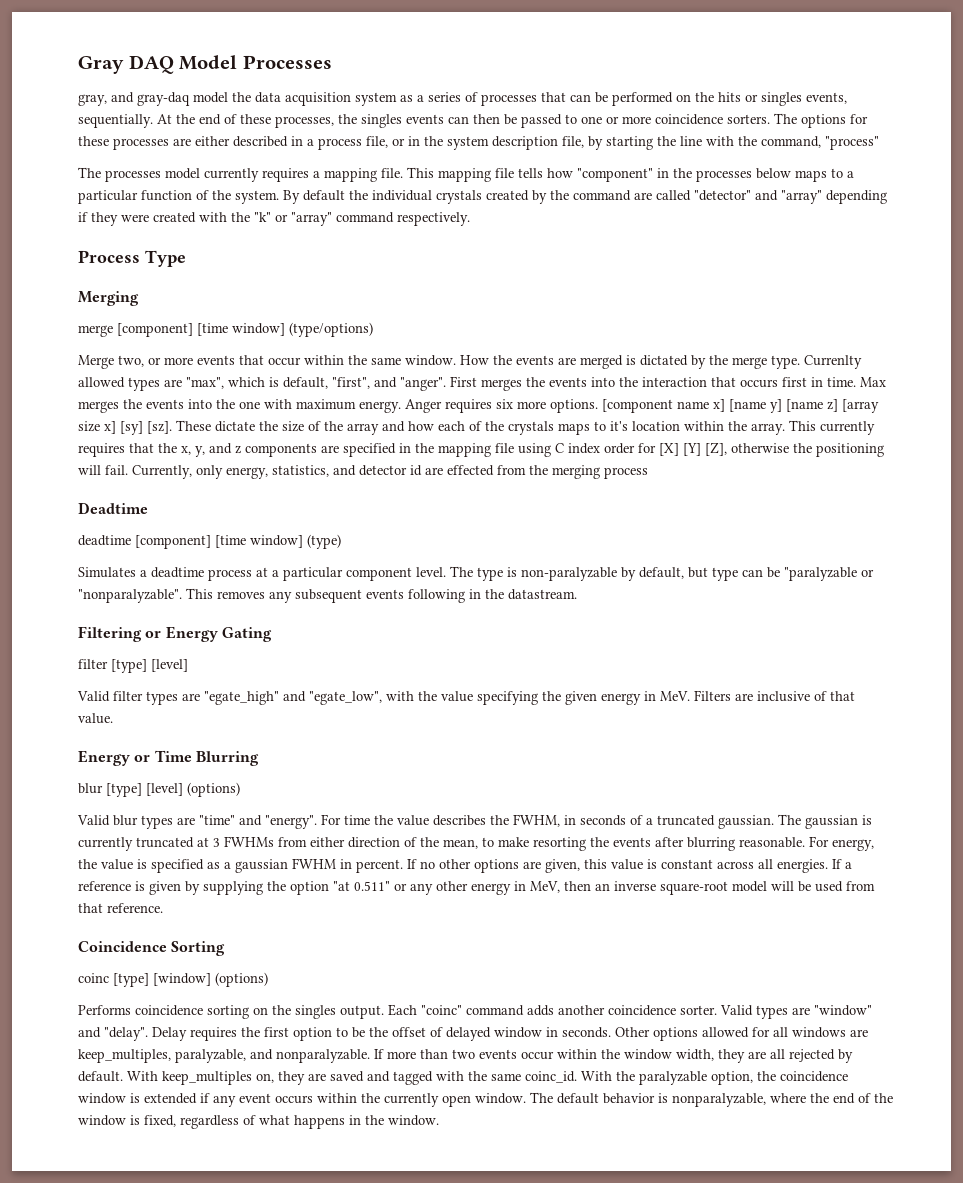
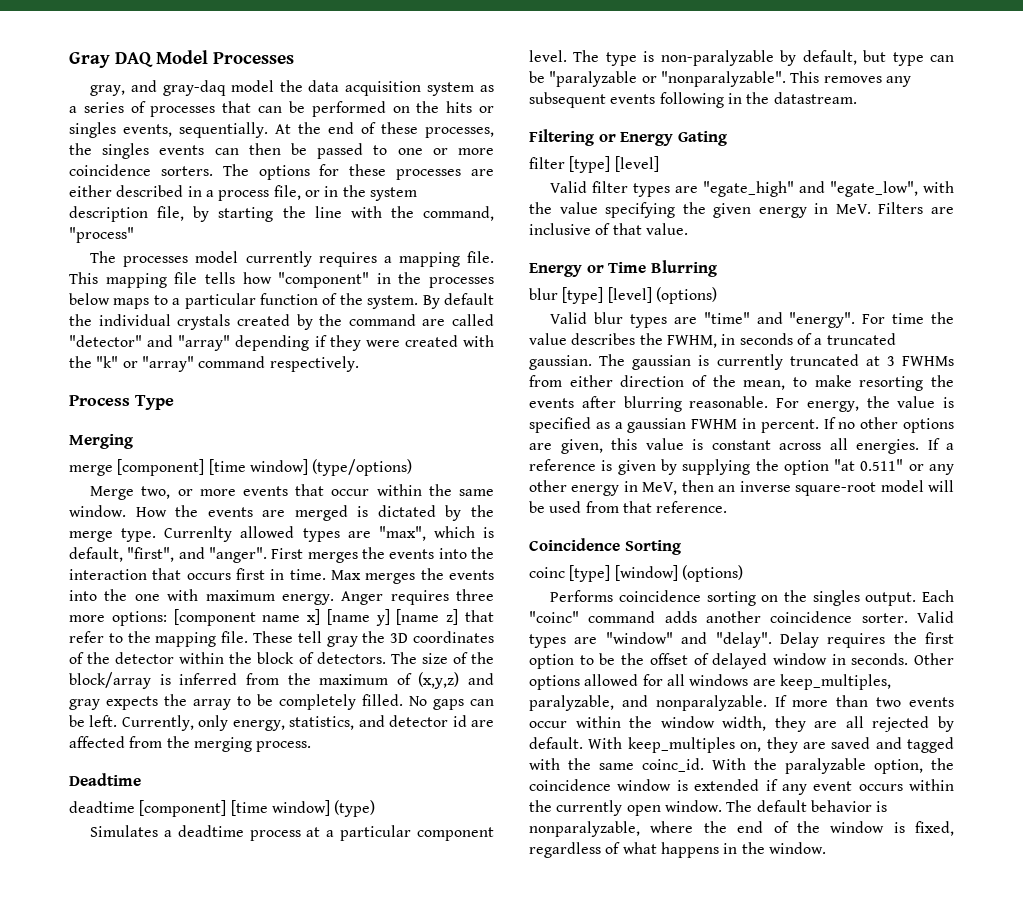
[496,399,598,413] six more options. -> [456,589,494,601] [69,611,167,626] three more options:
[842,399,879,413] [78,420,875,435] [78,442,884,457] [78,465,128,475] [array size x] [sy] [sz]. These dictate the size of the array and how each of the crystals maps to it's location within the array. This currently requires that the x, y, and z components are specified in the mapping file using C index order for [X] [Y] [Z], otherwise the positioning will fail. -> [464,610,494,622] [69,631,495,647] [69,652,494,664] [69,672,494,689] [69,694,494,710] [69,715,118,727] that refer to the mapping file. These tell gray the 3D coordinates of the detector within the block of detectors. The size of the block/array is inferred from the maximum of (x,y,z) and gray expects the array to be completely filled. No gaps can be left.
[447,465,494,476] effected -> [69,736,125,748] affected
[604,467,648,479] process -> [256,741,312,752] process.

